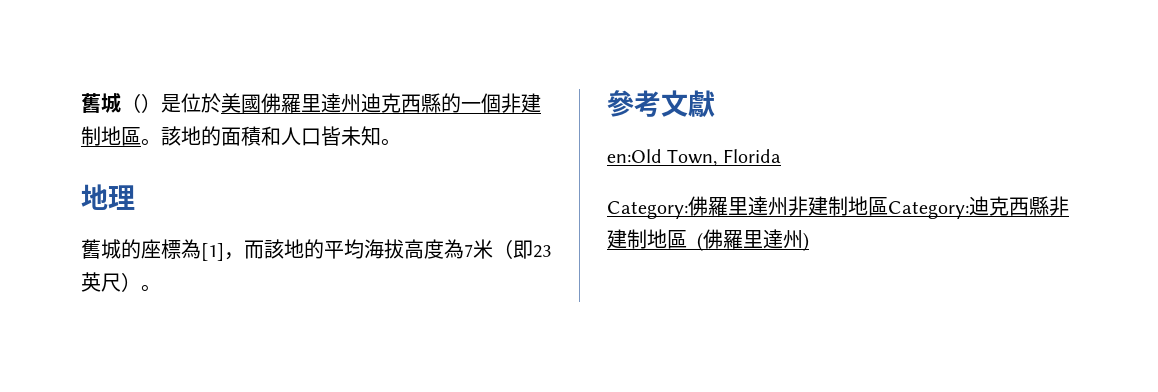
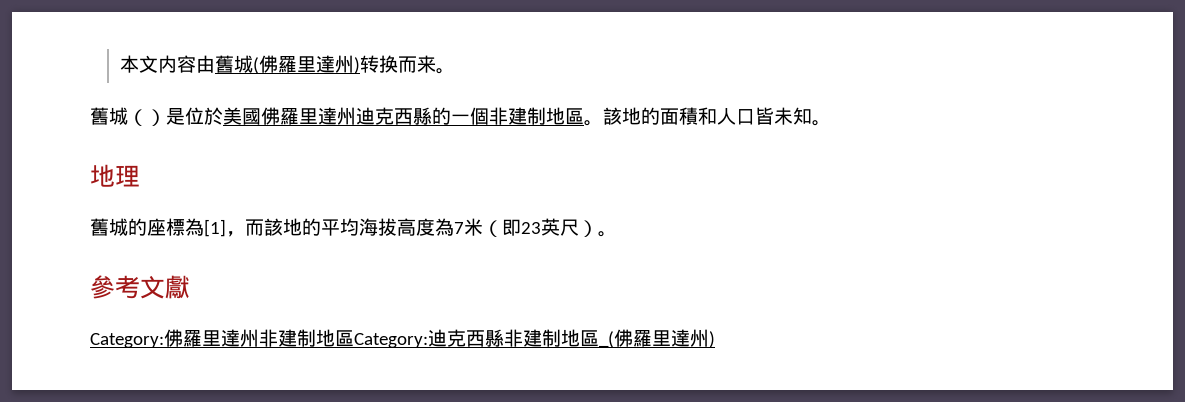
(81, 103) none -> [119,55,455,74] 本文内容由舊城(佛羅里達州)转换而来。 //
[607,149,781,166] // en:Old Town, Florida -> (190, 287) none

